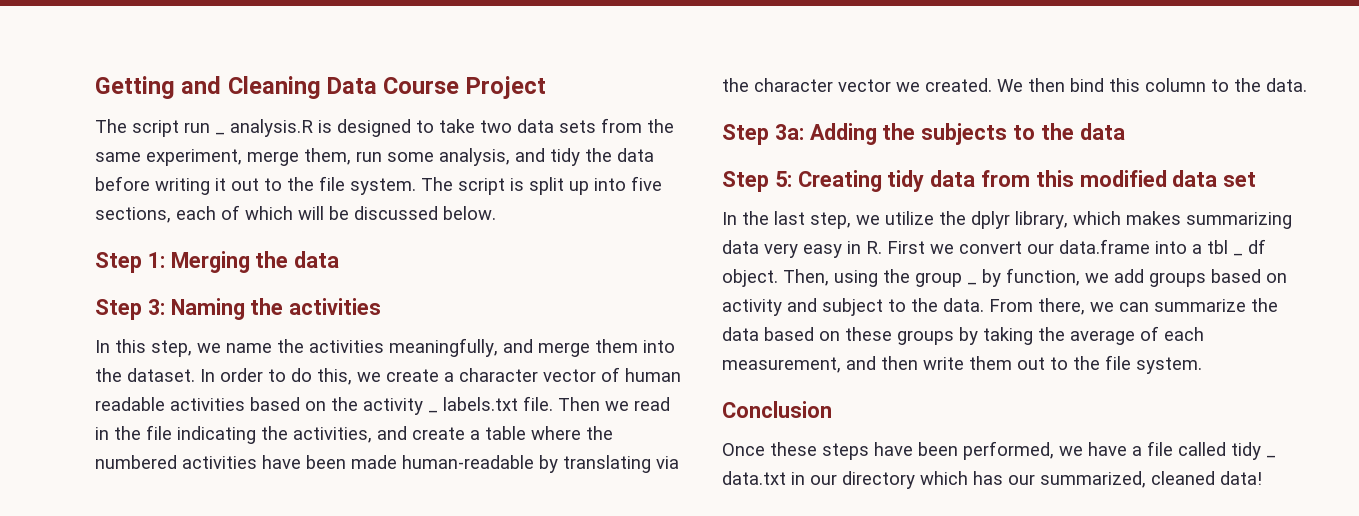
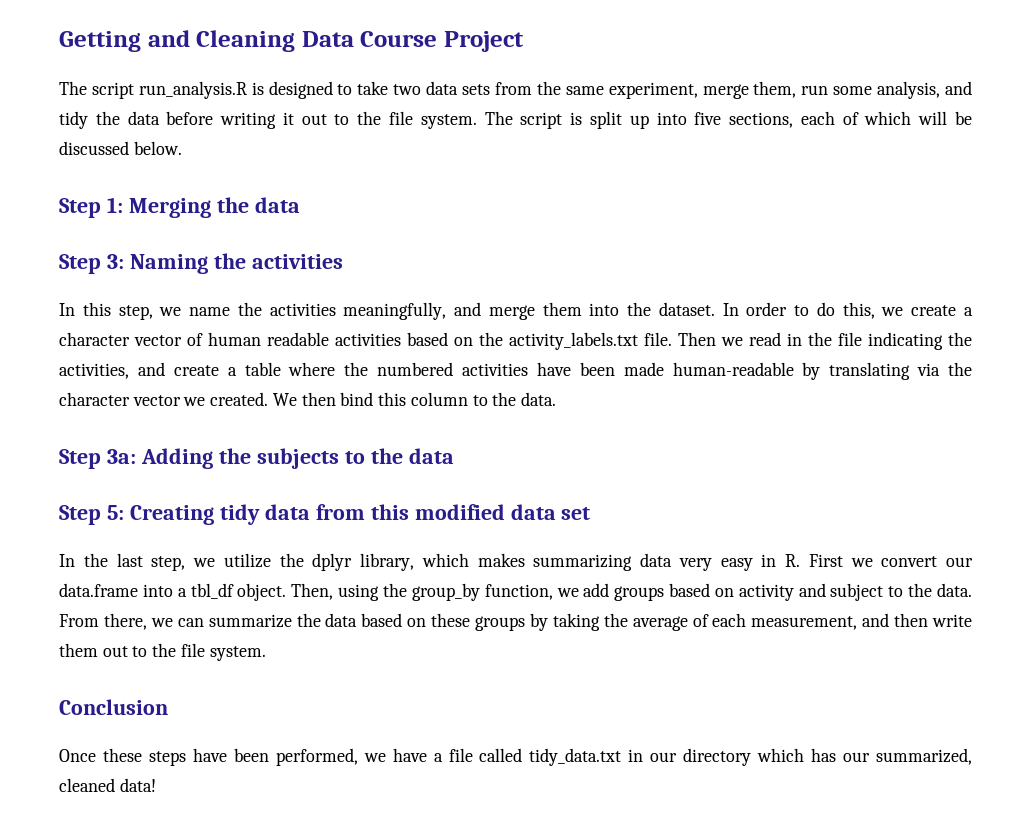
[184,119,313,137] run _ analysis.R -> [138,81,247,99] run_analysis.R
[363,397,518,415] activity _ labels.txt -> [509,332,638,350] activity_labels.txt
[1207,239,1266,256] tbl _ df -> [190,583,234,599] tbl_df
[915,269,1001,287] group _ by -> [411,583,480,601] group_by
[1231,442,1276,460] [722,471,786,485] tidy _ data.txt -> [529,748,622,766] tidy_data.txt

